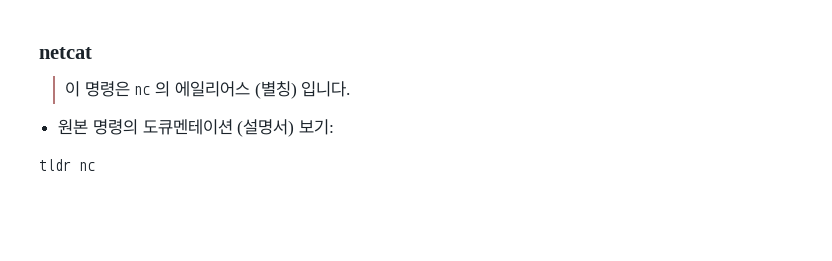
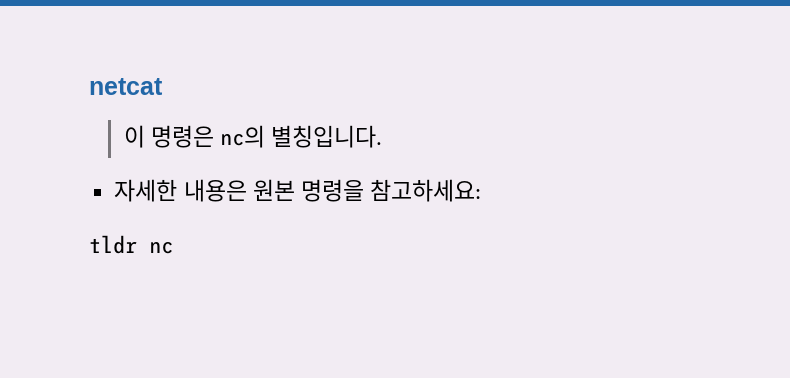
[134,81,351,99] [58,119,335,137] nc 의 에일리어스 (별칭) 입니다. // 원본 명령의 도큐멘테이션 (설명서) 보기: -> [220,125,383,148] [114,179,482,202] nc의 별칭입니다. // 자세한 내용은 원본 명령을 참고하세요:

